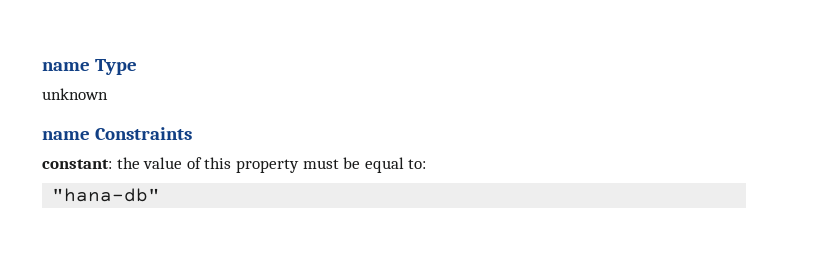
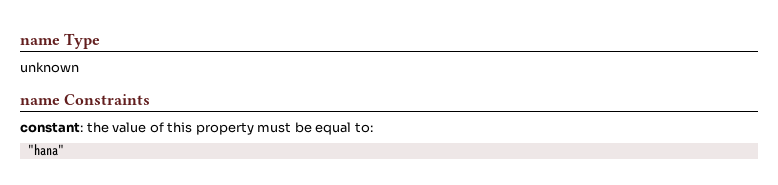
[52,188,161,202] "hana-db" -> [27,144,64,156] "hana"

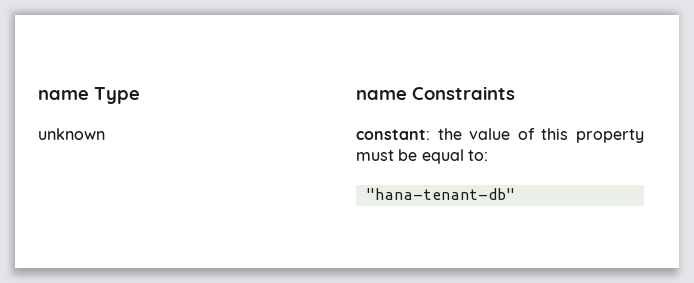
[27,144,64,156] "hana" -> [365,188,515,200] "hana-tenant-db"

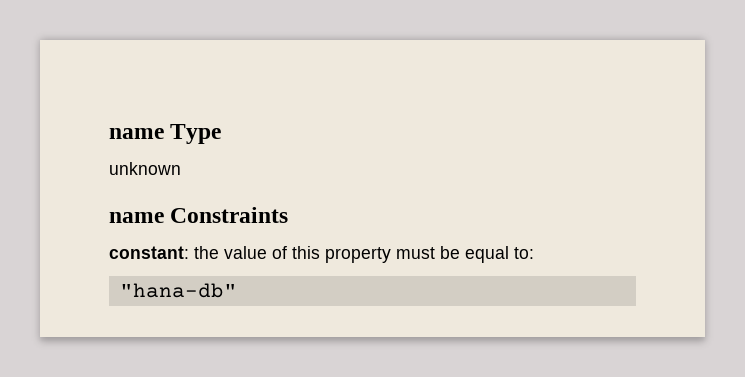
[365,188,515,200] "hana-tenant-db" -> [119,283,237,298] "hana-db"

